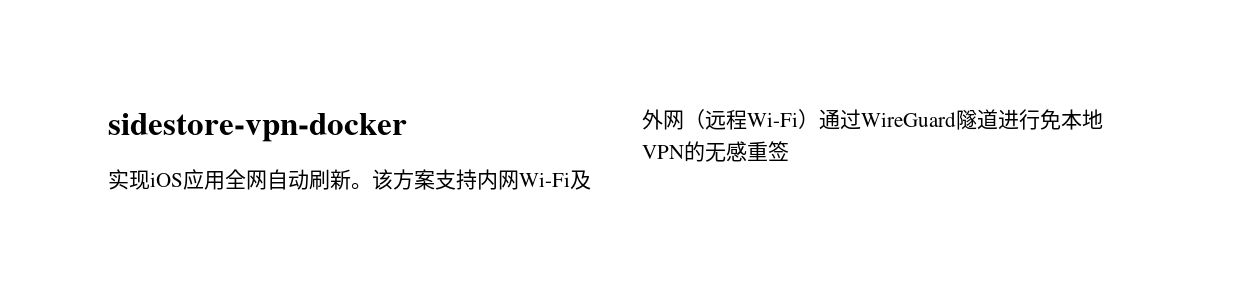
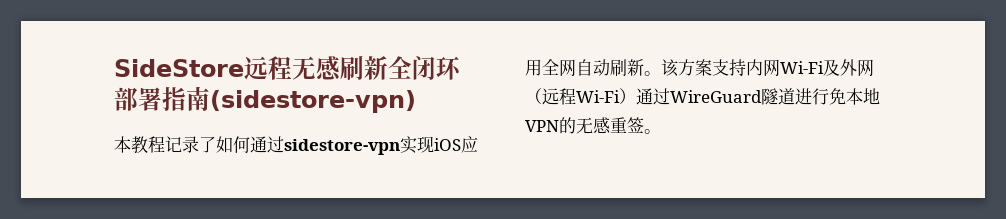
[108,113,407,142] sidestore-vpn-docker // -> [114,56,462,81] [114,86,416,113] [114,136,400,155] SideStore远程无感刷新全闭环部署指南(sidestore-vpn) // 本教程记录了如何通过sidestore-vpn
(789, 151) none -> [644,129,661,134] 。

